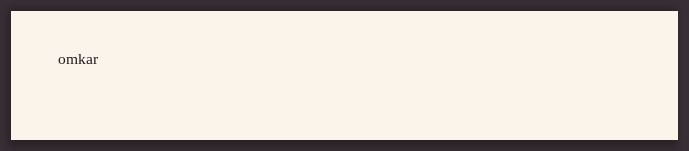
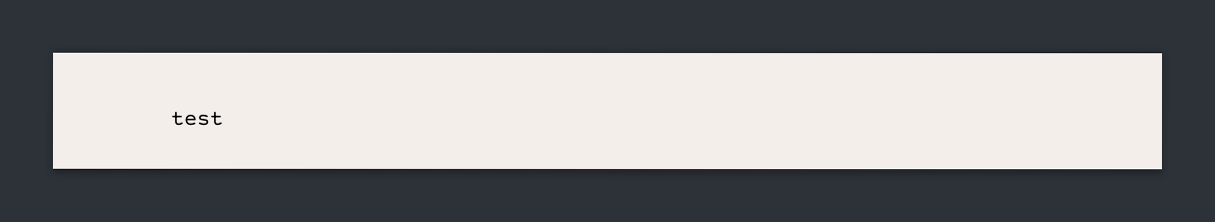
[58,54,99,64] omkar -> [170,111,223,126] test

